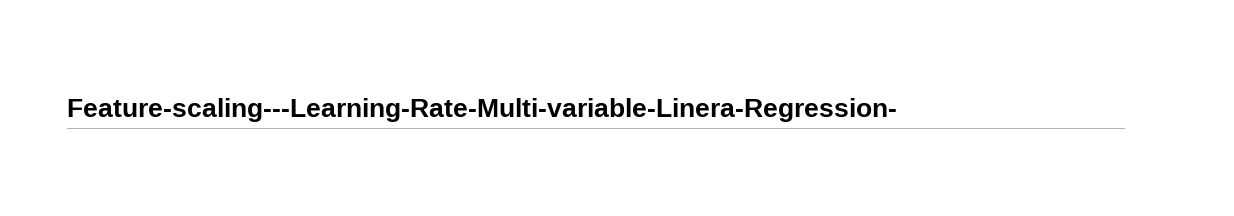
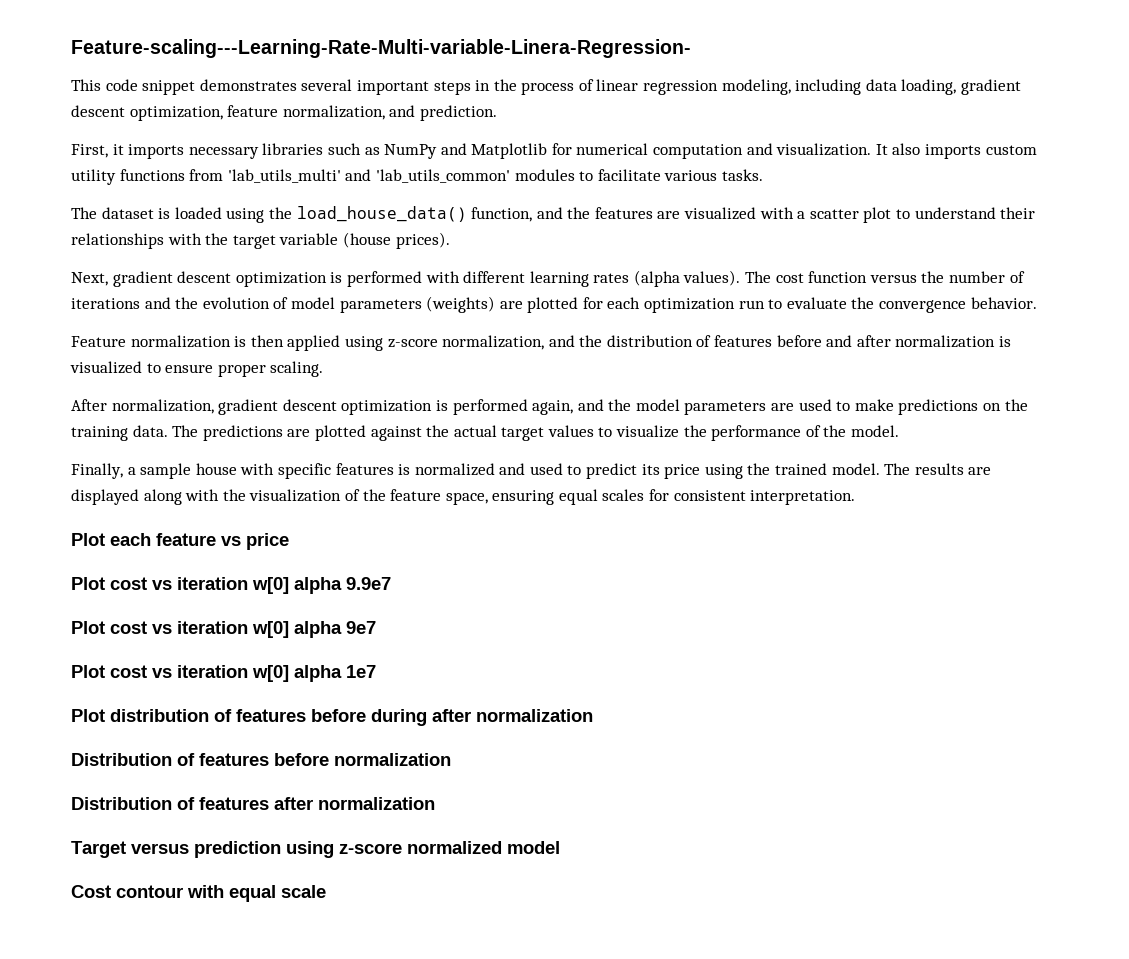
(897, 110) none -> [71,79,1022,95] [71,105,497,121] [71,143,1037,159] [71,169,763,185] [71,206,1036,223] [71,232,450,249] [71,270,1025,287] [71,296,1037,313] [71,335,1012,351] [70,361,324,377] [71,399,1028,415] [71,425,900,441] [71,463,992,479] [71,489,856,505] [71,533,289,550] [71,577,391,594] [71,621,376,638] [71,665,376,682] [71,709,593,726] [71,753,451,766] [71,797,435,810] [71,841,560,858] [71,885,326,902] // This code snippet demonstrates several important steps in the process of linear regression modeling, including data loading, gradient descent optimization, feature normalization, and prediction. // First, it imports necessary libraries such as NumPy and Matplotlib for numerical computation and visualization. It also imports custom utility functions from 'lab_utils_multi' and 'lab_utils_common' modules to facilitate various tasks. // The dataset is loaded using the load_house_data() function, and the features are visualized with a scatter plot to understand their relationships with the target variable (house prices). // Next, gradient descent optimization is performed with different learning rates (alpha values). The cost function versus the number of iterations and the evolution of model parameters (weights) are plotted for each optimization run to evaluate the convergence behavior. // Feature normalization is then applied using z-score normalization, and the distribution of features before and after normalization is visualized to ensure proper scaling. // After normalization, gradient descent optimization is performed again, and the model parameters are used to make predictions on the training data. The predictions are plotted against the actual target values to visualize the performance of the model. // Finally, a sample house with specific features is normalized and used to predict its price using the trained model. The results are displayed along with the visualization of the feature space, ensuring equal scales for consistent interpretation. // Plot each feature vs price // Plot cost vs iteration w[0] alpha 9.9e7 // Plot cost vs iteration w[0] alpha 9e7 // Plot cost vs iteration w[0] alpha 1e7 // Plot distribution of features before during after normalization // Distribution of features before normalization // Distribution of features after normalization // Target versus prediction using z-score normalized model // Cost contour with equal scale

